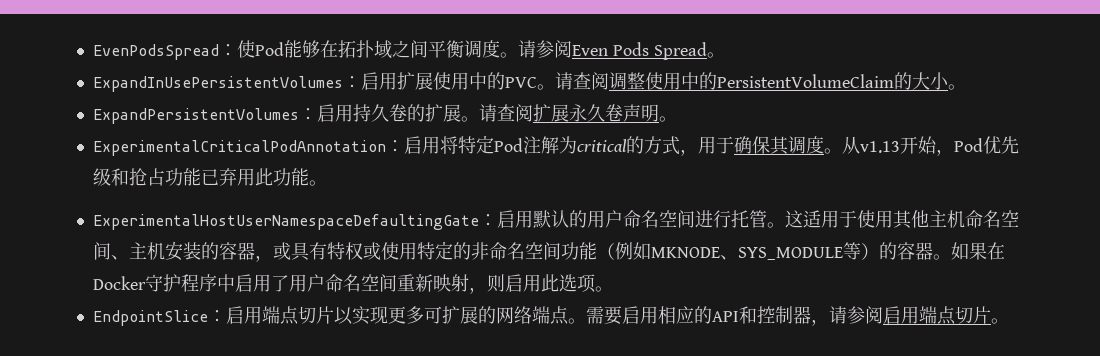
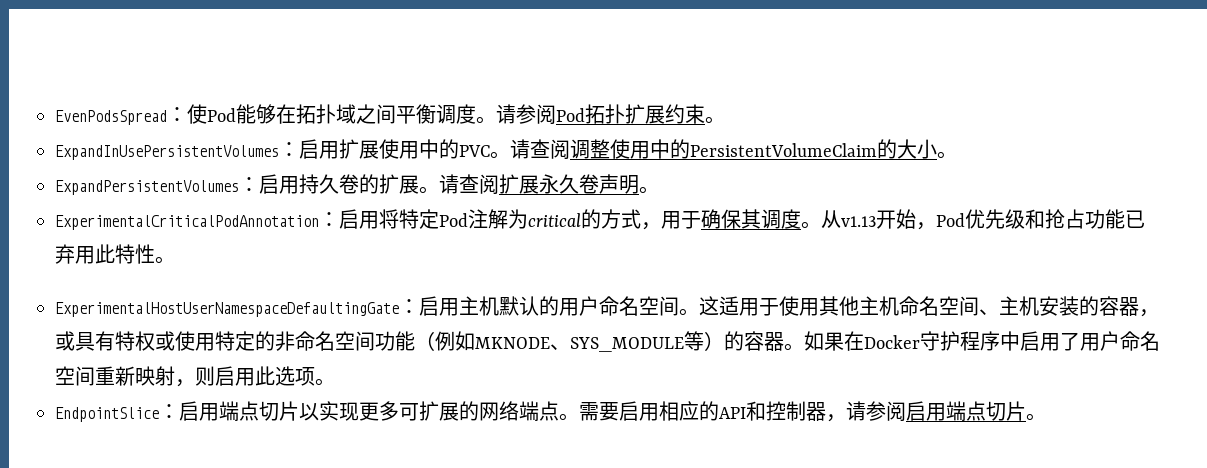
[571,42,707,60] Even Pods Spread -> [556,104,705,124] Pod拓扑扩展约束
[272,168,309,186] 功能 -> [115,244,155,264] 特性
(533, 219) none -> [459,296,499,316] 主机
[694,210,767,228] 进行托管 -> (679, 306) none

